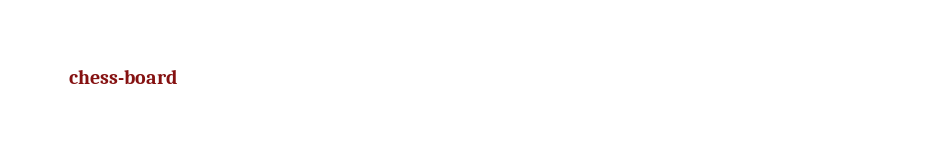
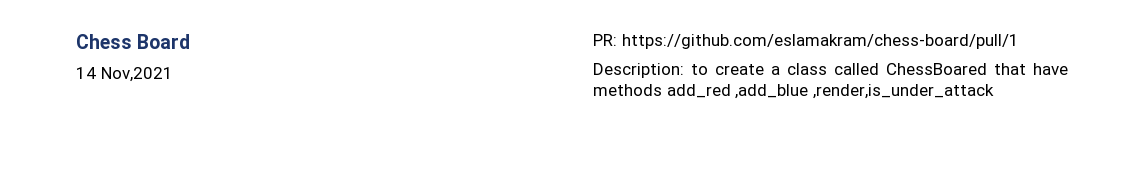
[69,69,177,84] chess-board -> [76,34,191,49] [76,67,173,82] [593,34,1019,49] [593,63,1068,78] [593,84,994,99] Chess Board // 14 Nov,2021 // PR: https://github.com/eslamakram/chess-board/pull/1 // Description: to create a class called ChessBoared that have methods add_red ,add_blue ,render,is_under_attack

